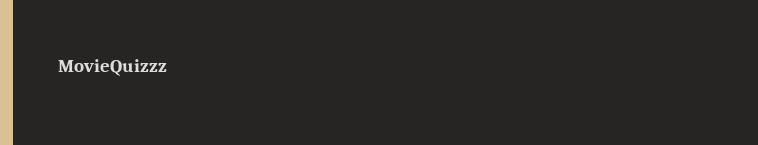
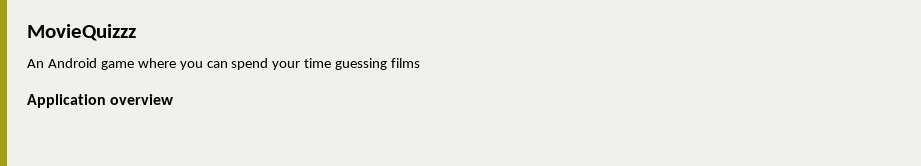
(167, 67) none -> [27,58,421,70] [27,94,174,108] // An Android game where you can spend your time guessing films // Application overview

